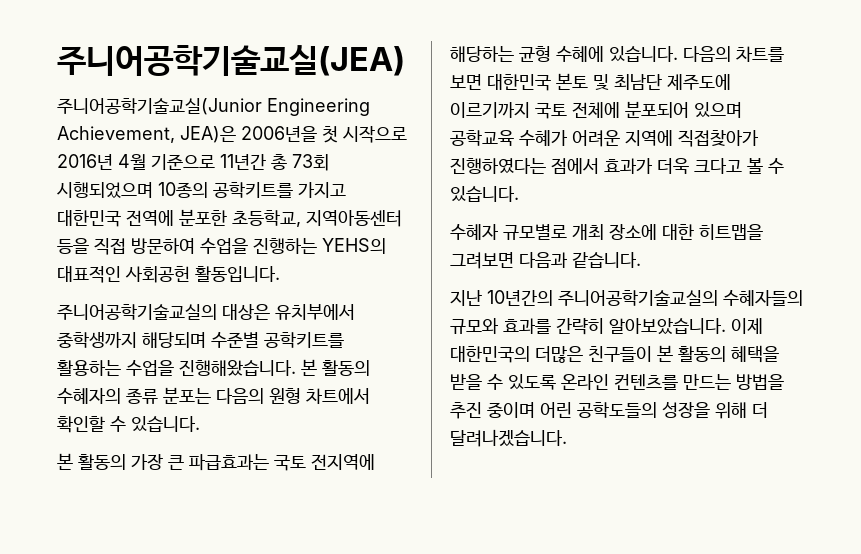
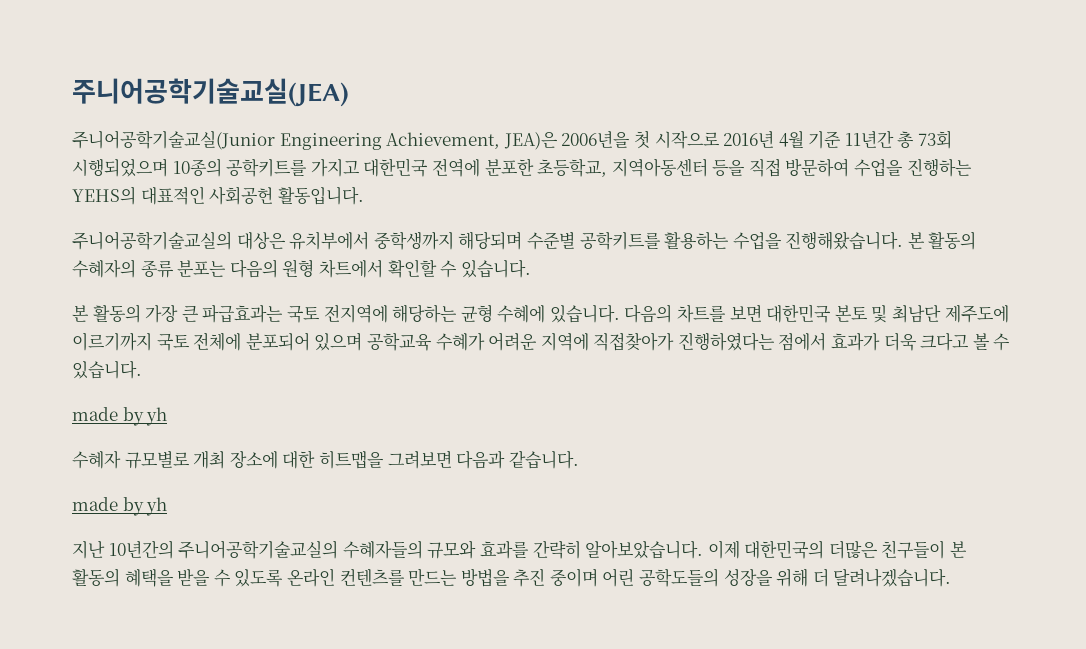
[151,154,215,170] 기준으로 -> [808,131,842,149] 기준
(519, 194) none -> [72,407,168,426] // made by yh
(641, 260) none -> [72,497,168,516] // made by yh

